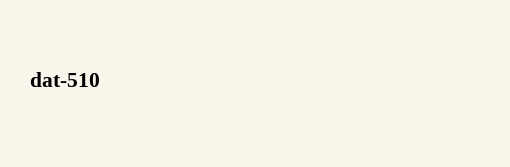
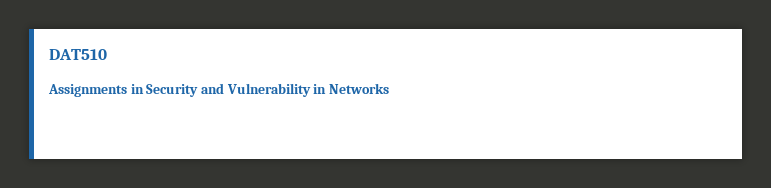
[30,72,100,87] dat-510 -> [49,49,107,60] [48,83,389,97] DAT510 // Assignments in Security and Vulnerability in Networks

